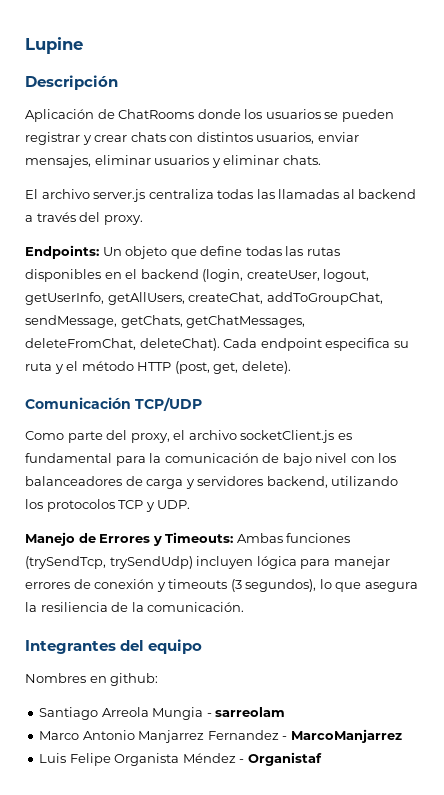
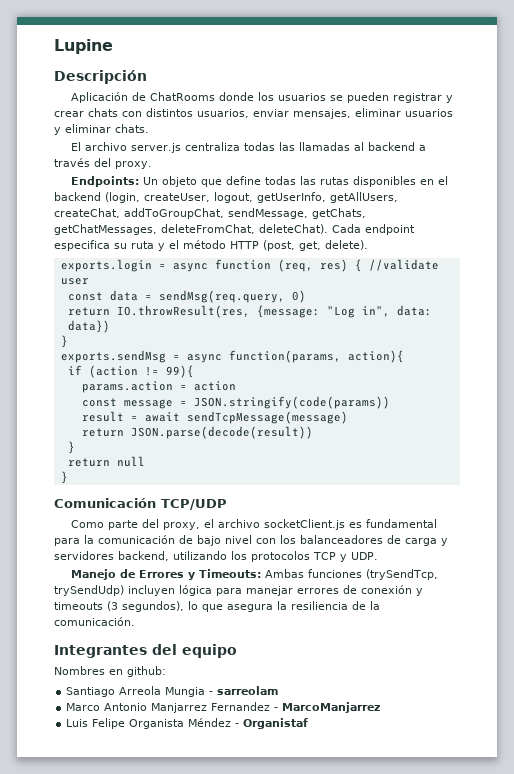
(291, 367) none -> [60,259,439,272] [60,278,89,285] [67,290,306,303] [67,305,432,318] [67,320,110,333] [60,335,68,348] [60,350,404,363] [67,365,194,378] [81,381,236,393] [81,396,390,409] [81,411,348,424] [81,426,313,439] [67,441,75,454] [67,456,145,467] [60,471,68,484] // exports.login = async function (req, res) { //validate user // const data = sendMsg(req.query, 0) // return IO.throwResult(res, {message: "Log in", data: data}) // } // exports.sendMsg = async function(params, action){ // if (action != 99){ // params.action = action // const message = JSON.stringify(code(params)) // result = await sendTcpMessage(message) // return JSON.parse(decode(result)) // } // return null // }

